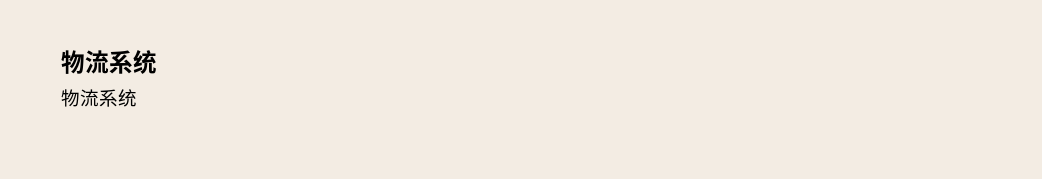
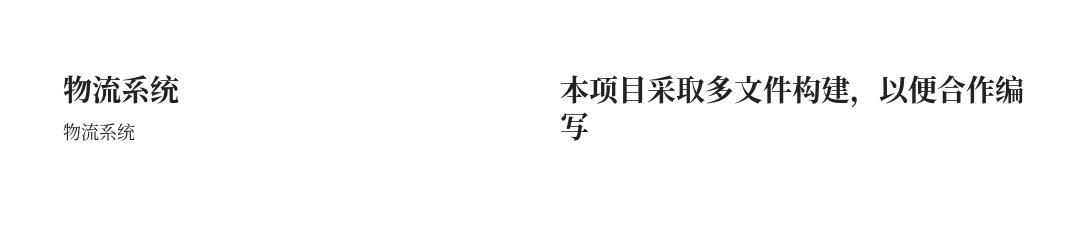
(137, 98) none -> [560,75,1024,108] [560,112,589,141] // 本项目采取多文件构建，以便合作编写

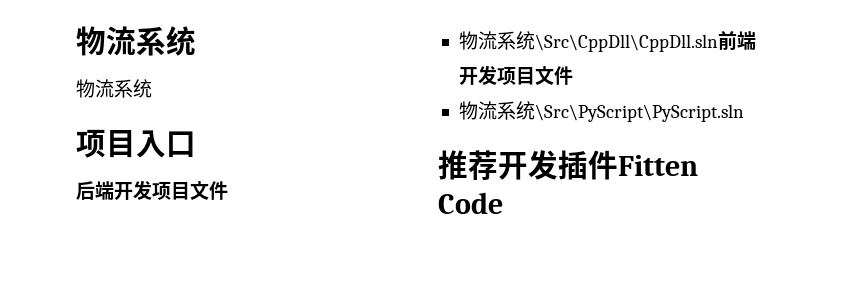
[560,75,1024,108] [560,112,589,141] 本项目采取多文件构建，以便合作编写 -> [76,129,196,158] [76,180,228,200] [458,31,756,52] [458,65,573,85] [458,101,744,122] [438,150,698,180] [438,192,503,214] 项目入口 // 后端开发项目文件 // 物流系统\Src\CppDll\CppDll.sln前端开发项目文件 // 物流系统\Src\PyScript\PyScript.sln // 推荐开发插件Fitten Code

